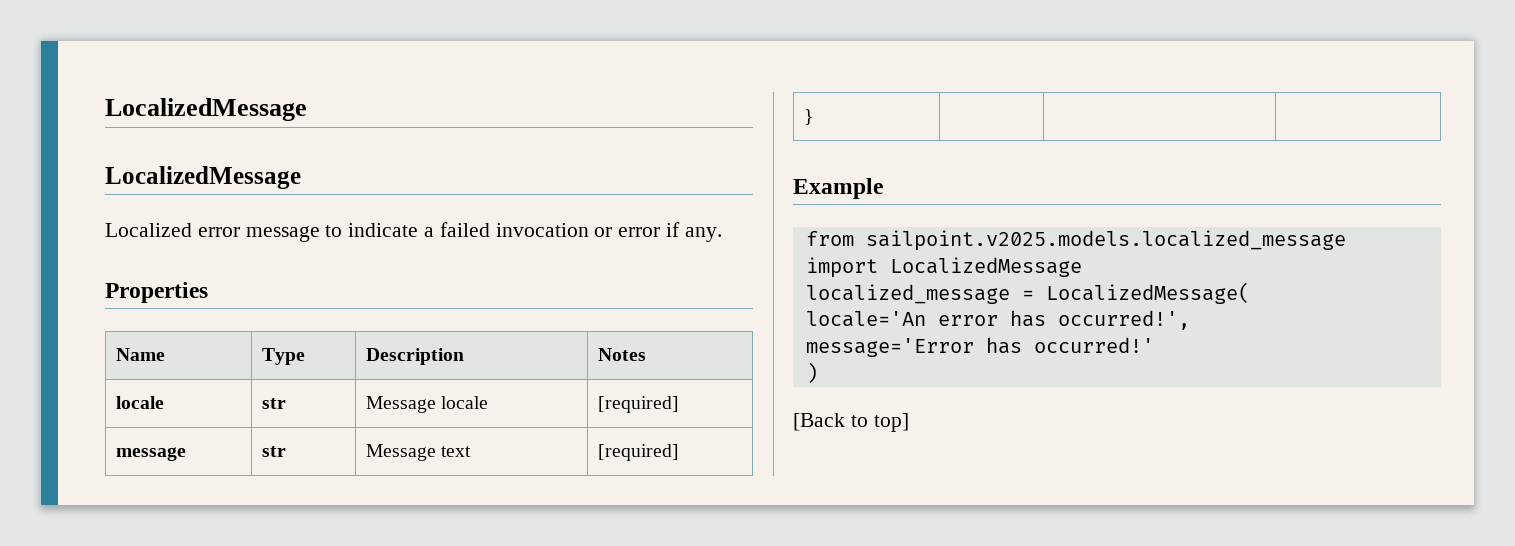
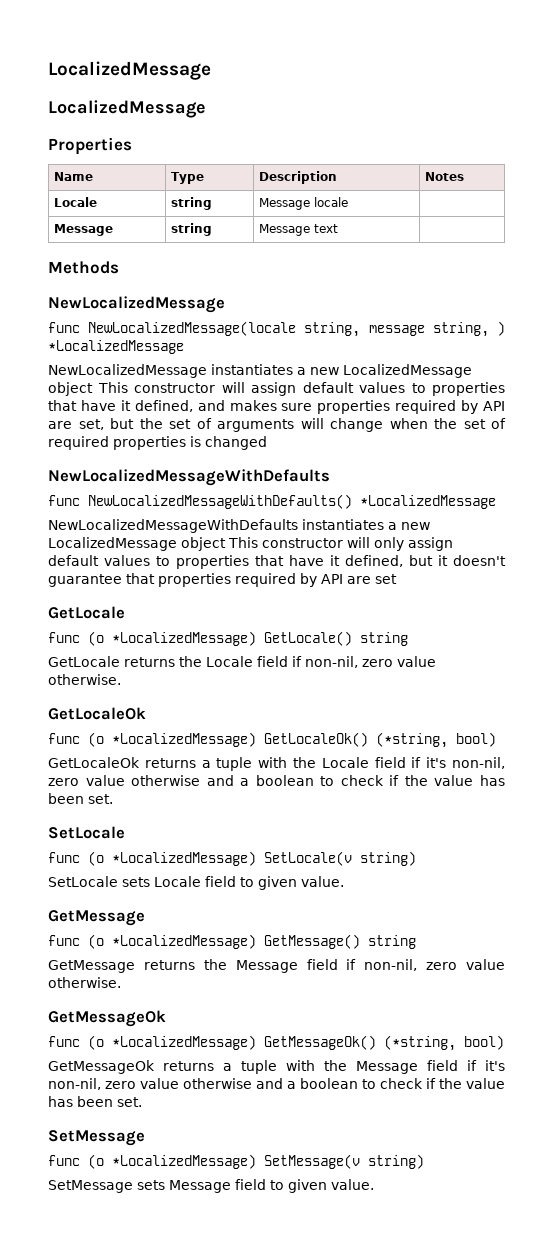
[105,222,722,242] // Localized error message to indicate a failed invocation or error if any. -> (206, 109) none
[115,396,164,409] [261,398,286,409] locale | str -> [54,197,98,207] [171,197,213,210] Locale | string
[597,396,679,413] [115,447,186,461] [261,446,286,457] [required] // message | str -> [54,224,114,236] [171,223,213,236] // Message | string
[597,444,679,461] [803,109,813,125] [793,178,883,199] [805,230,1346,251] [805,257,1082,278] [805,282,1250,304] [805,310,1190,330] [805,337,1154,357] [805,362,818,383] [793,413,909,432] [required] // } | | | // Example // from sailpoint.v2025.models.localized_message import LocalizedMessage // localized_message = LocalizedMessage( // locale='An error has occurred!', // message='Error has occurred!' // ) // [Back to top] -> [48,261,119,274] [48,296,225,313] [48,321,505,337] [48,340,184,354] [48,364,472,378] [48,382,505,396] [48,400,505,414] [48,418,506,432] [48,436,267,450] [48,469,330,486] [48,494,496,509] [48,519,430,533] [48,537,453,551] [48,555,506,569] [48,573,397,587] [48,606,125,619] [48,631,408,646] [48,656,436,668] [48,674,121,685] [48,707,146,720] [48,732,496,748] [48,757,506,771] [48,775,506,786] [48,793,113,804] [48,826,125,839] [48,851,416,866] [48,876,344,890] [48,910,145,926] [48,934,416,949] [48,959,505,973] [48,977,121,988] [48,1010,166,1027] [48,1035,504,1051] [48,1060,505,1074] [48,1078,505,1090] [48,1096,142,1107] [48,1130,145,1146] [48,1154,424,1169] [48,1179,374,1193] // Methods // NewLocalizedMessage // func NewLocalizedMessage(locale string, message string, ) *LocalizedMessage // NewLocalizedMessage instantiates a new LocalizedMessage object This constructor will assign default values to properties that have it defined, and makes sure properties required by API are set, but the set of arguments will change when the set of required properties is changed // NewLocalizedMessageWithDefaults // func NewLocalizedMessageWithDefaults() *LocalizedMessage // NewLocalizedMessageWithDefaults instantiates a new LocalizedMessage object This constructor will only assign default values to properties that have it defined, but it doesn't guarantee that properties required by API are set // GetLocale // func (o *LocalizedMessage) GetLocale() string // GetLocale returns the Locale field if non-nil, zero value otherwise. // GetLocaleOk // func (o *LocalizedMessage) GetLocaleOk() (*string, bool) // GetLocaleOk returns a tuple with the Locale field if it's non-nil, zero value otherwise and a boolean to check if the value has been set. // SetLocale // func (o *LocalizedMessage) SetLocale(v string) // SetLocale sets Locale field to given value. // GetMessage // func (o *LocalizedMessage) GetMessage() string // GetMessage returns the Message field if non-nil, zero value otherwise. // GetMessageOk // func (o *LocalizedMessage) GetMessageOk() (*string, bool) // GetMessageOk returns a tuple with the Message field if it's non-nil, zero value otherwise and a boolean to check if the value has been set. // SetMessage // func (o *LocalizedMessage) SetMessage(v string) // SetMessage sets Message field to given value.

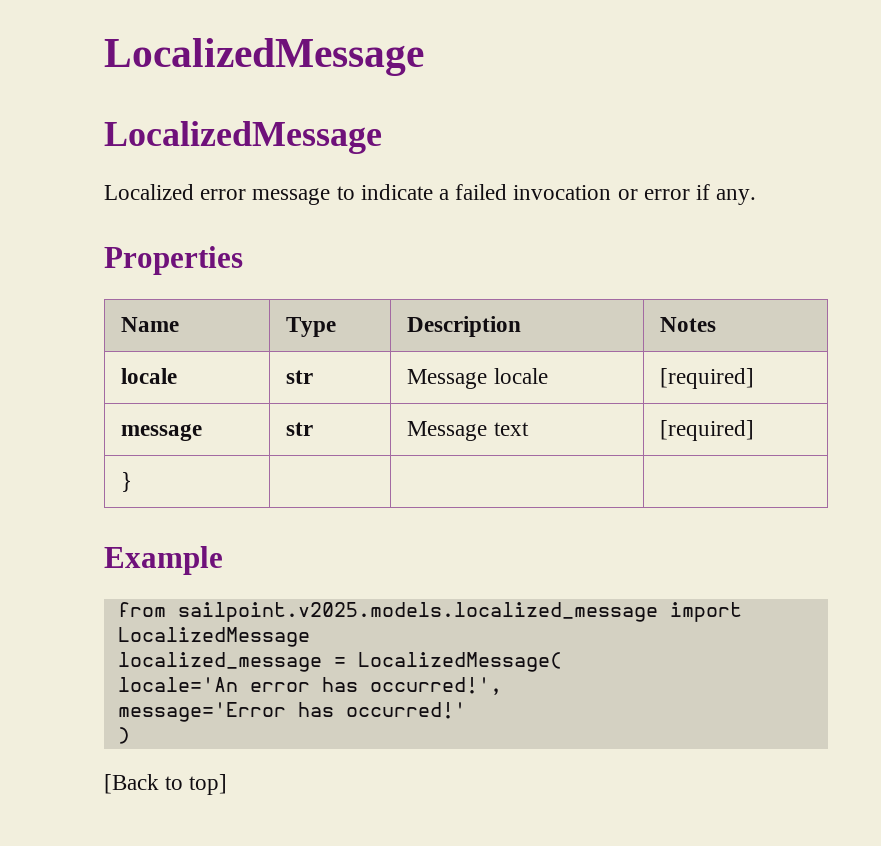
(206, 109) none -> [104,184,757,205] // Localized error message to indicate a failed invocation or error if any.
[54,197,98,207] [171,197,213,210] Locale | string -> [121,368,178,384] [286,370,314,384] locale | str
[54,224,114,236] [171,223,213,236] // Message | string -> [660,368,755,389] [121,424,203,441] [286,422,314,436] [required] // message | str
[48,261,119,274] [48,296,225,313] [48,321,505,337] [48,340,184,354] [48,364,472,378] [48,382,505,396] [48,400,505,414] [48,418,506,432] [48,436,267,450] [48,469,330,486] [48,494,496,509] [48,519,430,533] [48,537,453,551] [48,555,506,569] [48,573,397,587] [48,606,125,619] [48,631,408,646] [48,656,436,668] [48,674,121,685] [48,707,146,720] [48,732,496,748] [48,757,506,771] [48,775,506,786] [48,793,113,804] [48,826,125,839] [48,851,416,866] [48,876,344,890] [48,910,145,926] [48,934,416,949] [48,959,505,973] [48,977,121,988] [48,1010,166,1027] [48,1035,504,1051] [48,1060,505,1074] [48,1078,505,1090] [48,1096,142,1107] [48,1130,145,1146] [48,1154,424,1169] [48,1179,374,1193] // Methods // NewLocalizedMessage // func NewLocalizedMessage(locale string, message string, ) *LocalizedMessage // NewLocalizedMessage instantiates a new LocalizedMessage object This constructor will assign default values to properties that have it defined, and makes sure properties required by API are set, but the set of arguments will change when the set of required properties is changed // NewLocalizedMessageWithDefaults // func NewLocalizedMessageWithDefaults() *LocalizedMessage // NewLocalizedMessageWithDefaults instantiates a new LocalizedMessage object This constructor will only assign default values to properties that have it defined, but it doesn't guarantee that properties required by API are set // GetLocale // func (o *LocalizedMessage) GetLocale() string // GetLocale returns the Locale field if non-nil, zero value otherwise. // GetLocaleOk // func (o *LocalizedMessage) GetLocaleOk() (*string, bool) // GetLocaleOk returns a tuple with the Locale field if it's non-nil, zero value otherwise and a boolean to check if the value has been set. // SetLocale // func (o *LocalizedMessage) SetLocale(v string) // SetLocale sets Locale field to given value. // GetMessage // func (o *LocalizedMessage) GetMessage() string // GetMessage returns the Message field if non-nil, zero value otherwise. // GetMessageOk // func (o *LocalizedMessage) GetMessageOk() (*string, bool) // GetMessageOk returns a tuple with the Message field if it's non-nil, zero value otherwise and a boolean to check if the value has been set. // SetMessage // func (o *LocalizedMessage) SetMessage(v string) // SetMessage sets Message field to given value. -> [660,420,755,441] [121,472,133,492] [104,546,223,575] [117,602,742,622] [117,627,310,647] [117,652,562,672] [117,677,502,695] [117,702,466,722] [117,727,130,744] [104,774,228,795] [required] // } | | | // Example // from sailpoint.v2025.models.localized_message import LocalizedMessage // localized_message = LocalizedMessage( // locale='An error has occurred!', // message='Error has occurred!' // ) // [Back to top]

